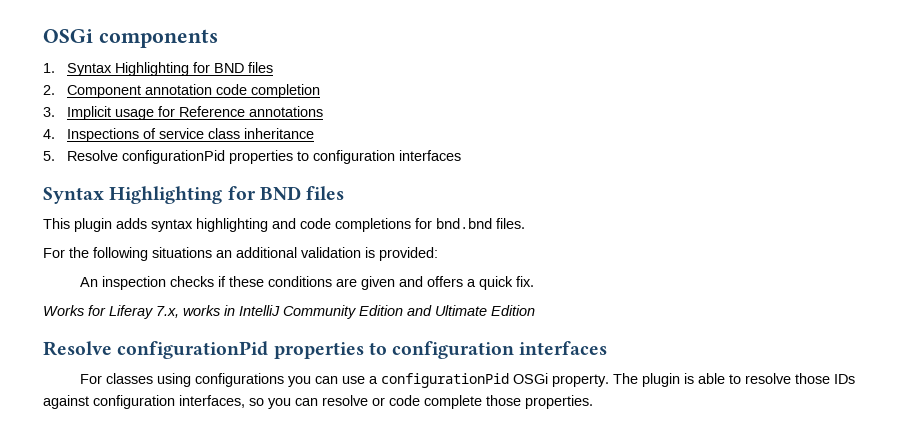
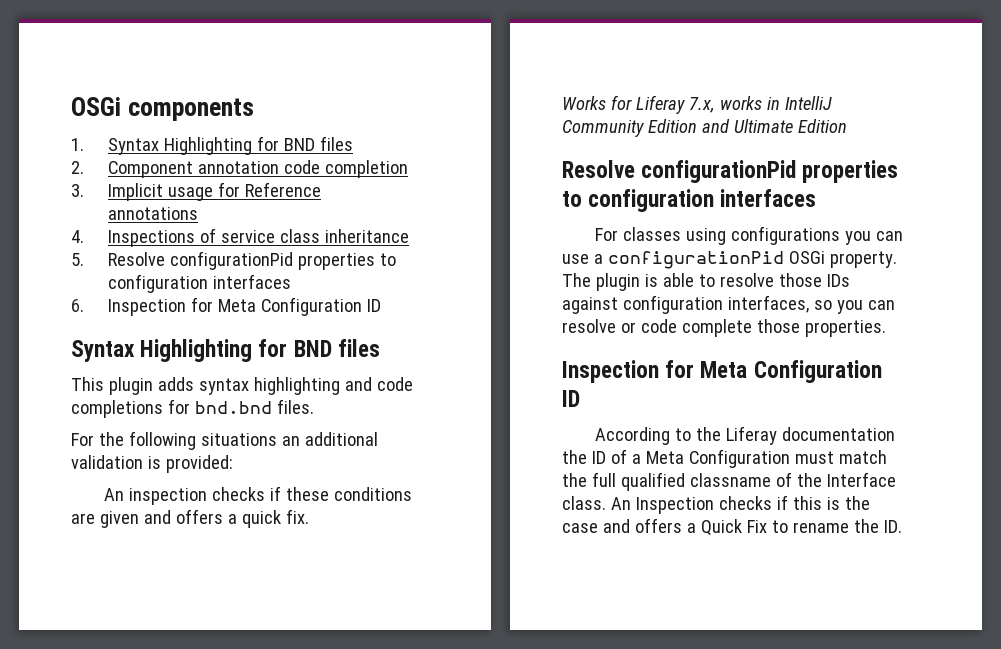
(461, 155) none -> [71,297,381,316] // 6. Inspection for Meta Configuration ID
(593, 402) none -> [562,360,882,383] [562,390,580,407] [594,426,895,445] [562,449,887,468] [562,472,896,491] [562,495,870,514] [562,518,902,536] // Inspection for Meta Configuration ID // According to the Liferay documentation the ID of a Meta Configuration must match the full qualified classname of the Interface class. An Inspection checks if this is the case and offers a Quick Fix to rename the ID.

